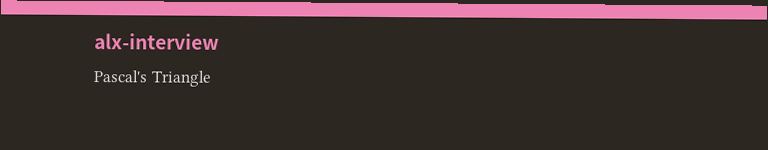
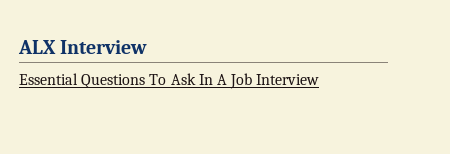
[94,33,219,50] [93,70,212,87] alx-interview // Pascal's Triangle -> [18,40,148,54] [19,73,320,89] ALX Interview // Essential Questions To Ask In A Job Interview

